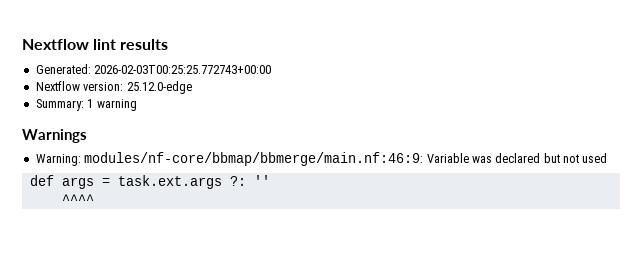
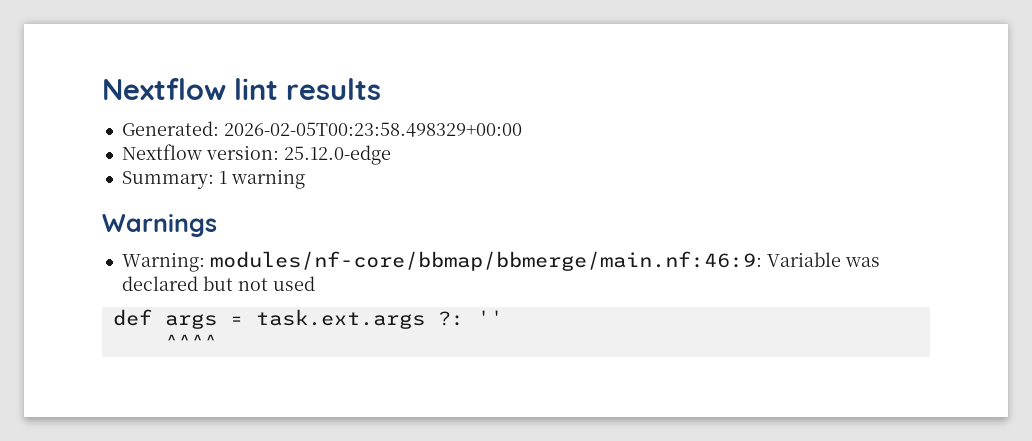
[94,65,272,74] 2026-02-03T00:25:25.772743+00:00 -> [223,122,522,137] 2026-02-05T00:23:58.498329+00:00

